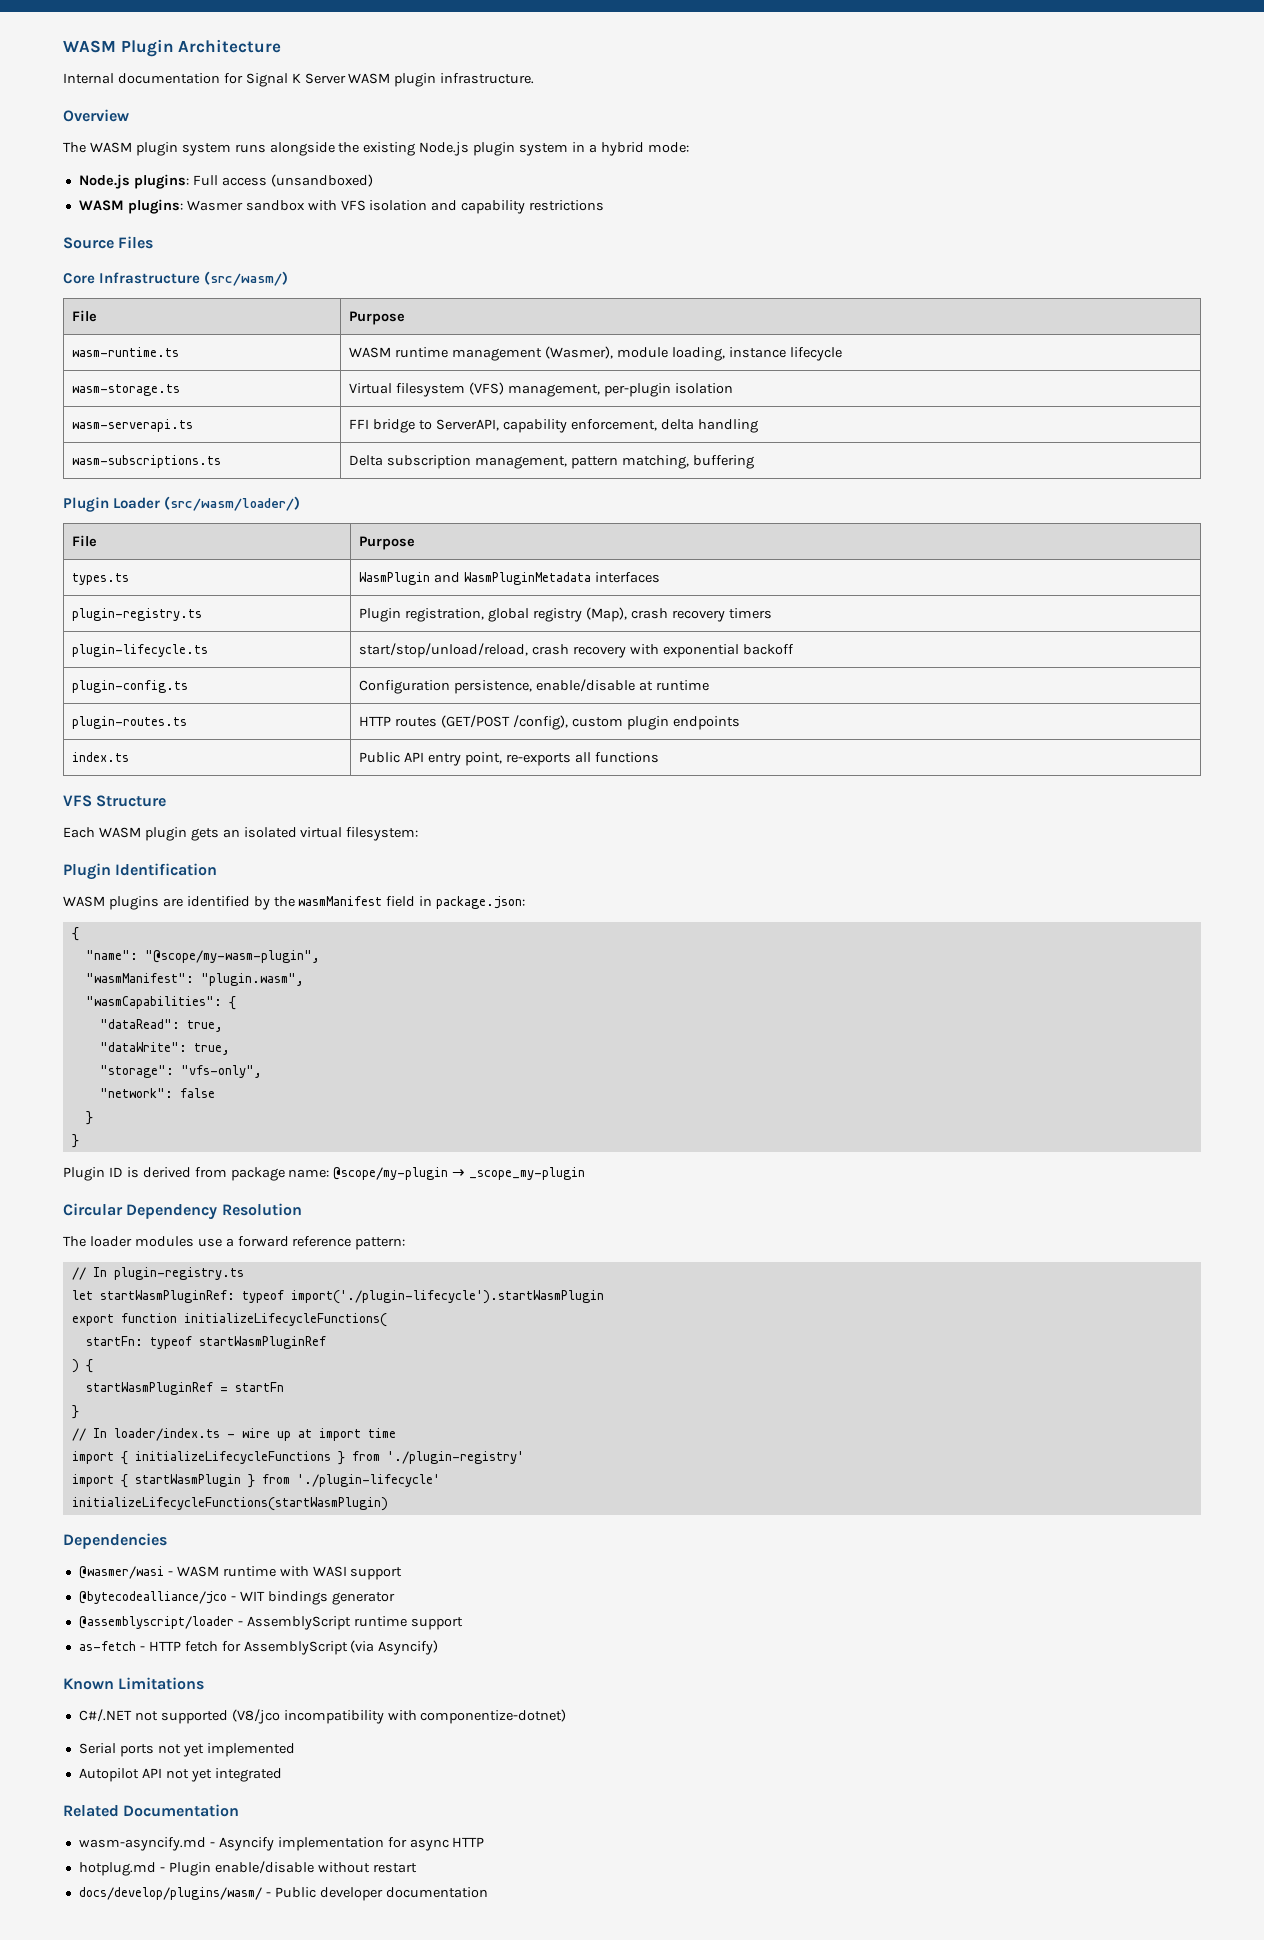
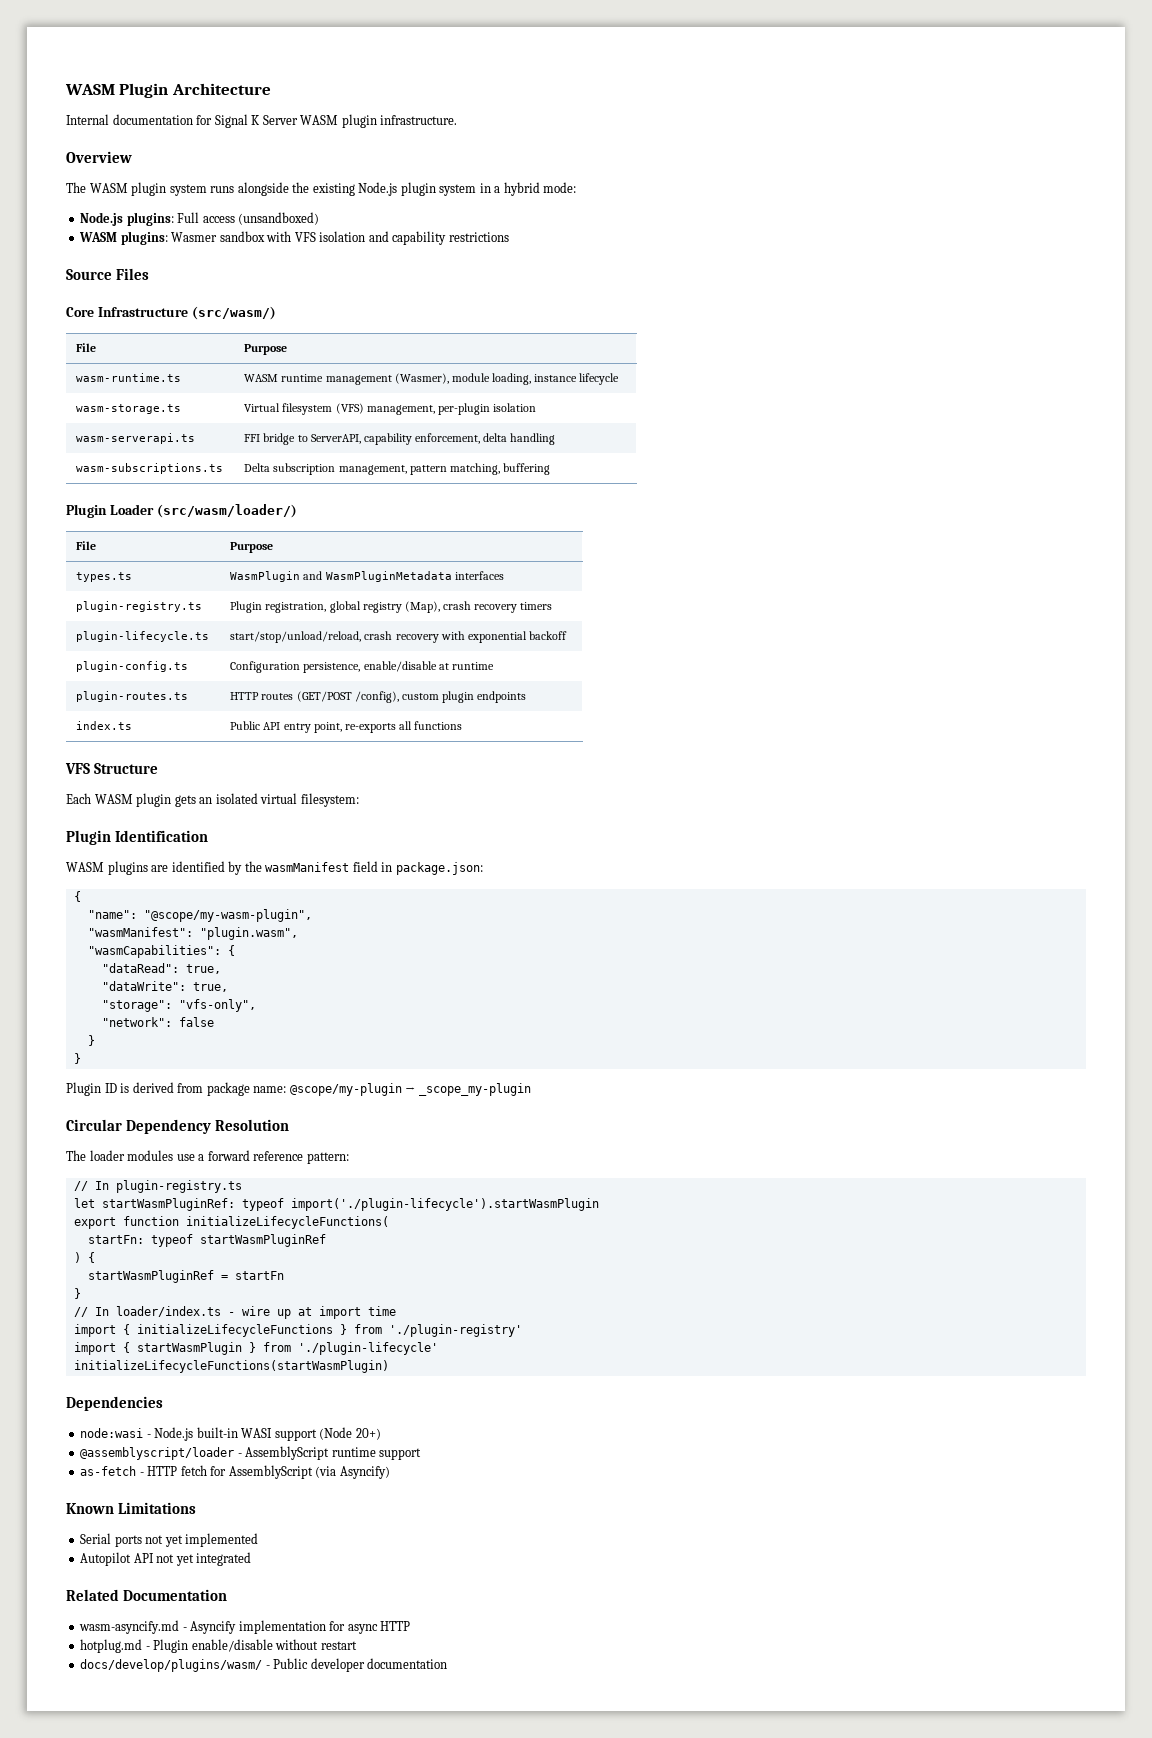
[78,1566,403,1580] [78,1591,395,1605] @wasmer/wasi - WASM runtime with WASI support // @bytecodealliance/jco - WIT bindings generator -> [80,1427,381,1441] node:wasi - Node.js built-in WASI support (Node 20+)
[78,1709,567,1724] // C#/.NET not supported (V8/jco incompatibility with componentize-dotnet) -> (197, 1508) none

